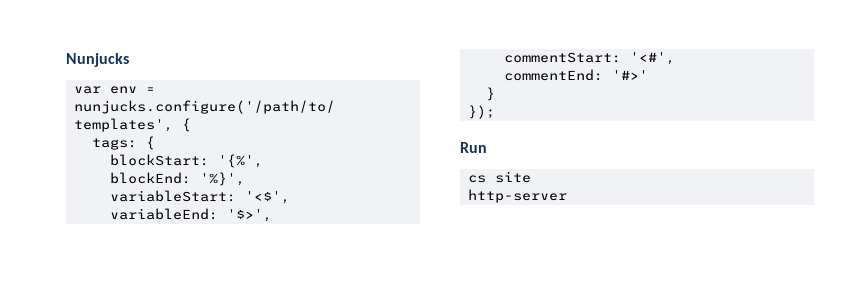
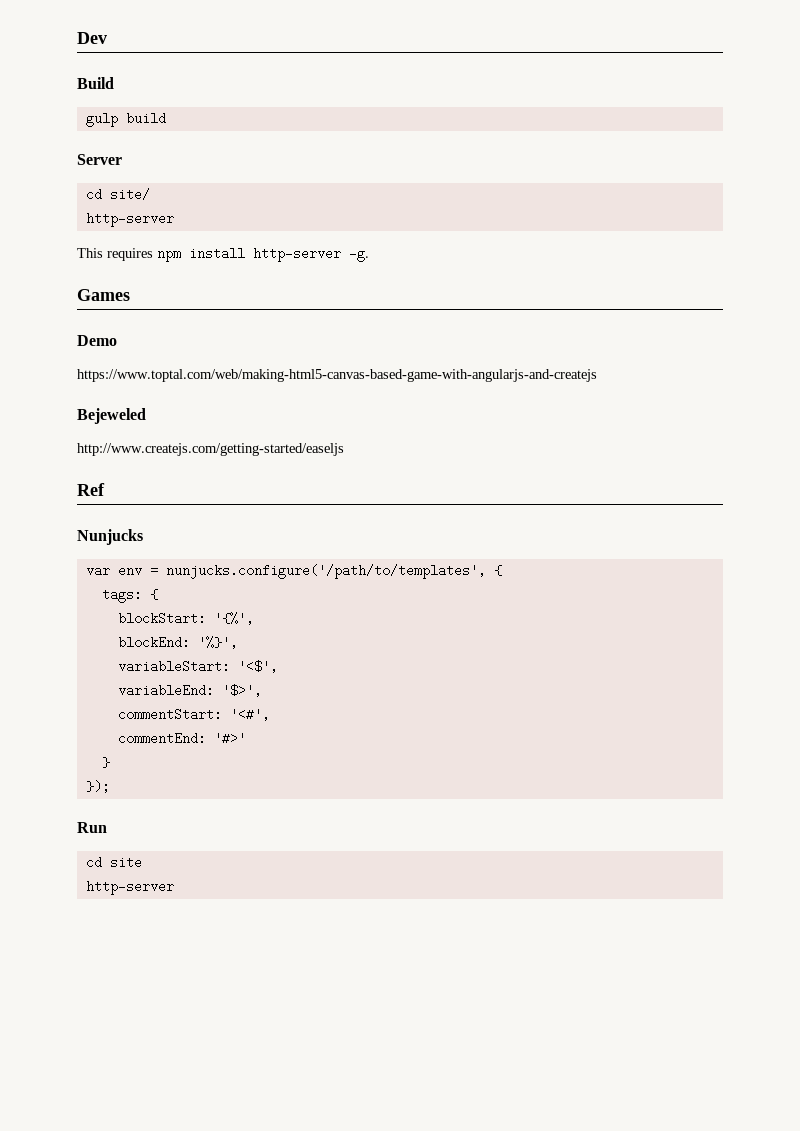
(66, 60) none -> [77,32,107,44] [77,77,114,89] [85,112,166,127] [77,154,122,165] [85,188,150,201] [85,212,174,227] [77,247,369,262] [77,289,130,301] [77,335,117,346] [77,369,597,382] [77,408,146,424] [77,443,344,456] [77,483,105,496] Dev // Build // gulp build // Server // cd site/ // http-server // This requires npm install http-server -g. // Games // Demo // https://www.toptal.com/web/making-html5-canvas-based-game-with-angularjs-and-createjs // Bejeweled // http://www.createjs.com/getting-started/easeljs // Ref //
[468,175,487,183] cs -> [85,856,102,869] cd

